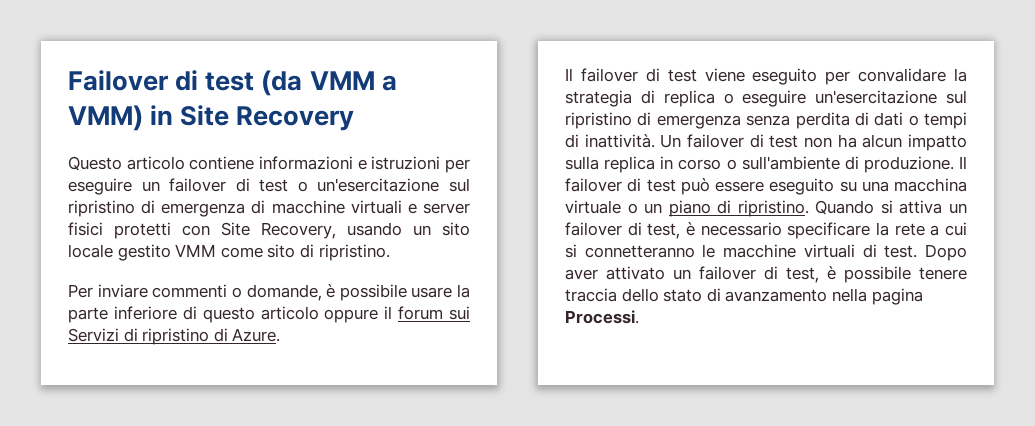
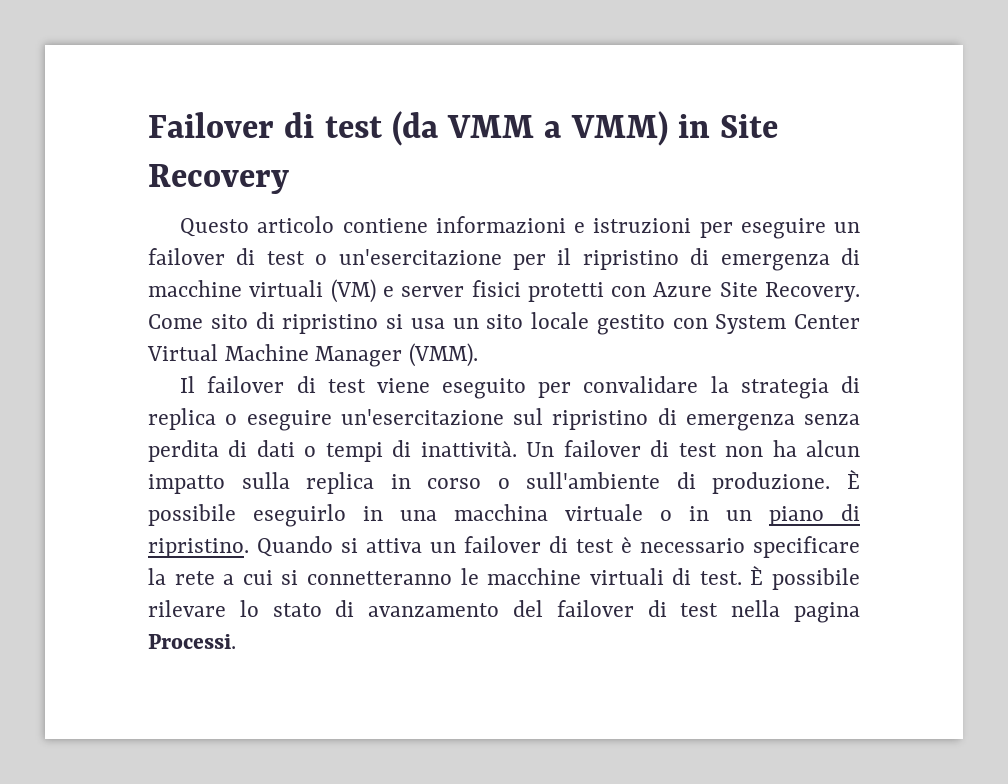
[449,178,470,192] sul -> [513,248,572,270] per il
(402, 207) none -> [330,279,376,303] (VM)
[221,222,470,239] [68,244,390,261] [68,284,470,301] [68,306,470,323] [68,328,281,345] Site Recovery, usando un sito locale gestito VMM come sito di ripristino. // Per inviare commenti o domande, è possibile usare la parte inferiore di questo articolo oppure il forum sui Servizi di ripristino di Azure. -> [653,282,860,302] [148,312,860,335] [147,343,478,367] Azure Site Recovery. Come sito di ripristino si usa un sito locale gestito con System Center Virtual Machine Manager (VMM).
[959,156,967,169] [565,178,857,195] Il failover di test può essere eseguito su -> [846,470,860,489] [148,504,383,527] È possibile eseguirlo in
(638, 208) none -> [689,506,709,521] in
[647,223,681,239] test, -> [576,539,614,553] test
[925,244,967,261] [565,266,967,283] [565,288,828,302] Dopo aver attivato un failover di test, è possibile tenere traccia dello stato di avanzamento -> [750,566,861,590] [148,600,719,617] È possibile rilevare lo stato di avanzamento del failover di test

